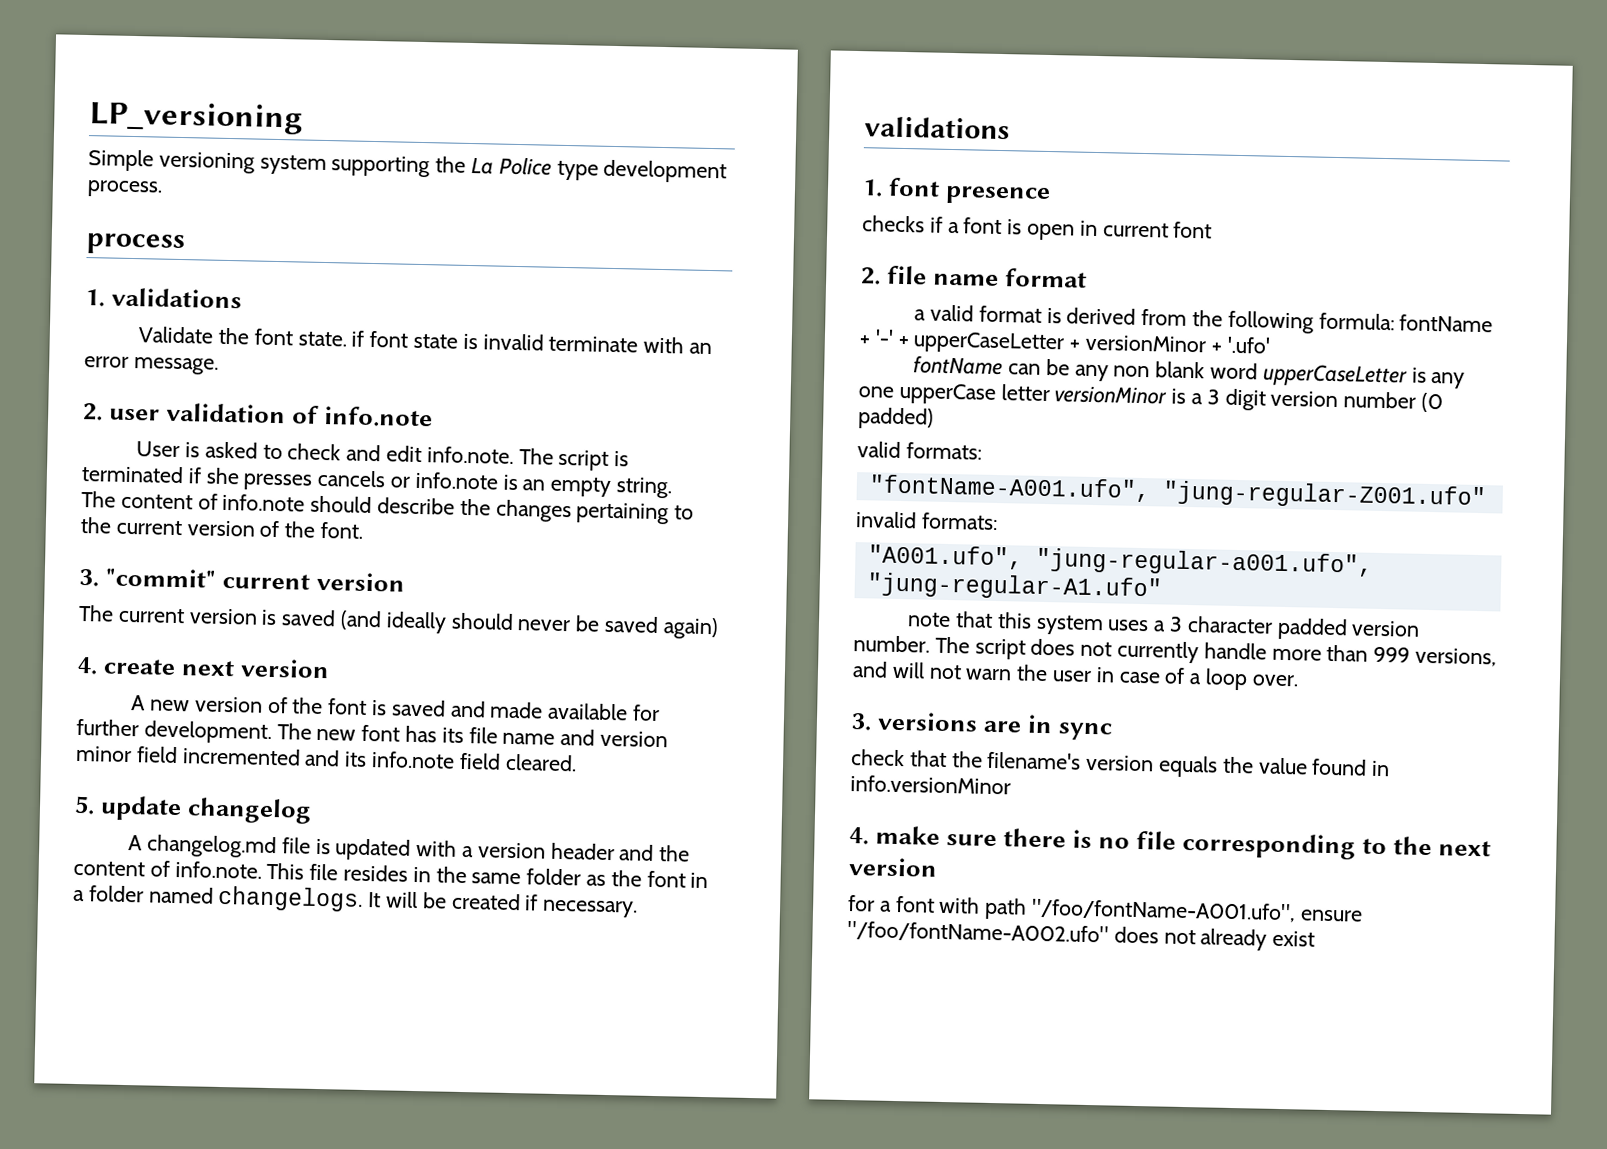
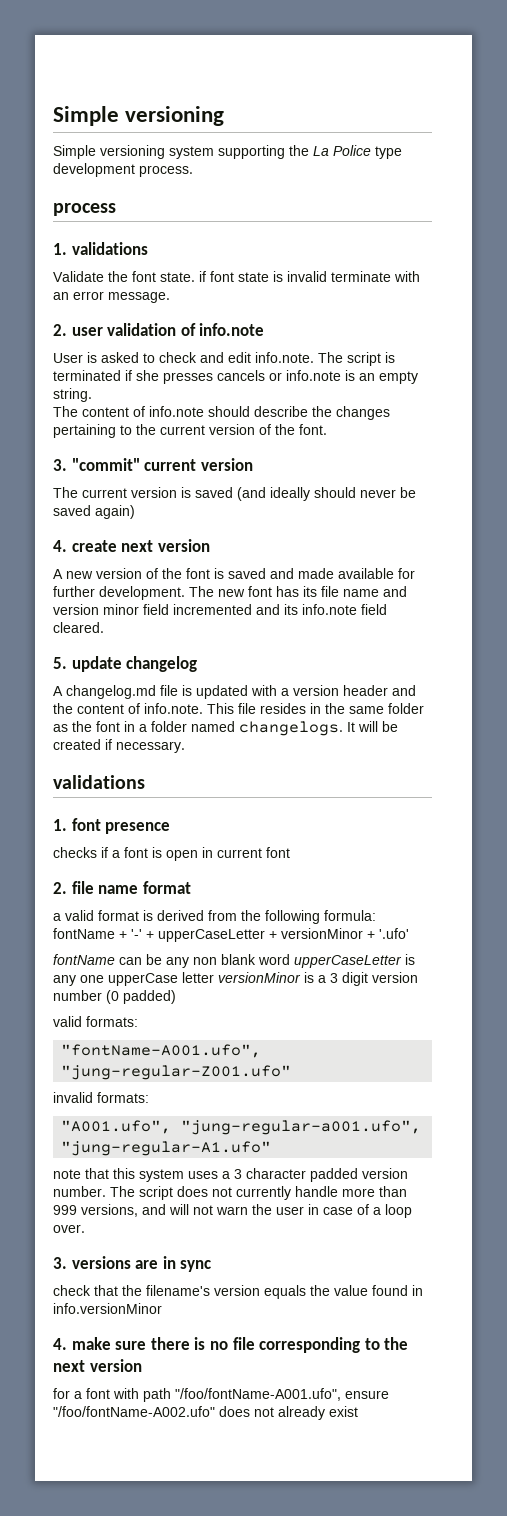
[89,101,303,135] LP_versioning -> [53,106,225,126] Simple versioning

